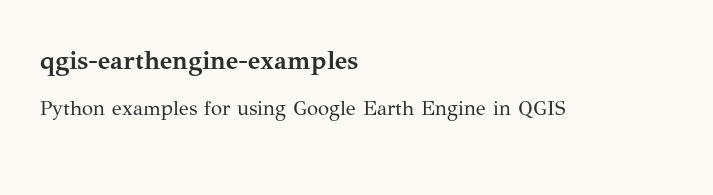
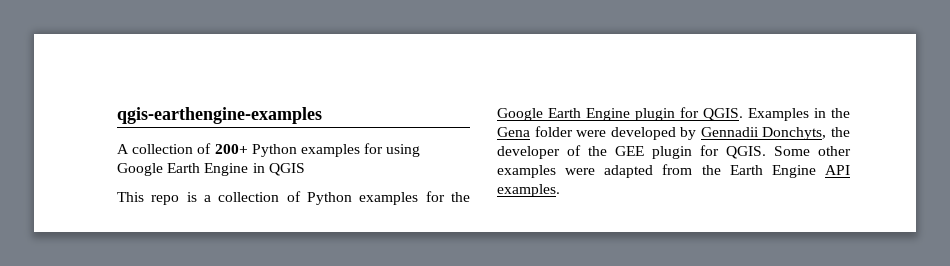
(358, 63) none -> [117,143,248,154] A collection of 200+
(566, 109) none -> [117,191,470,205] [497,107,850,121] [497,126,850,140] [497,145,851,159] [497,164,850,178] [497,184,560,197] // This repo is a collection of Python examples for the Google Earth Engine plugin for QGIS. Examples in the Gena folder were developed by Gennadii Donchyts, the developer of the GEE plugin for QGIS. Some other examples were adapted from the Earth Engine API examples.

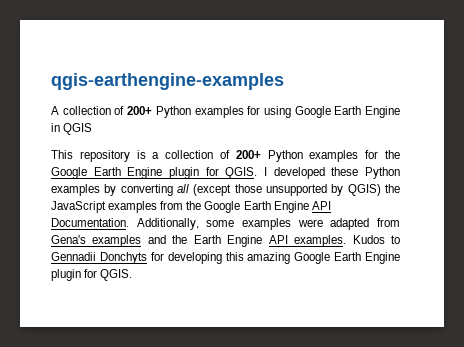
[151,195,180,205] repo -> [79,150,130,162] repository
(301, 196) none -> [235,150,261,159] 200+
[748,108,850,121] [497,126,850,140] [497,145,851,159] Examples in the Gena folder were developed by Gennadii Donchyts, the developer of the GEE plugin for QGIS. Some other -> [263,167,400,179] [51,184,400,196] [51,201,331,213] [51,218,235,230] I developed these Python examples by converting all (except those unsupported by QGIS) the JavaScript examples from the Google Earth Engine API Documentation. Additionally, some
(693, 169) none -> [51,235,166,247] Gena's examples and
(560, 190) none -> [352,235,401,244] [51,252,400,264] [51,269,133,281] Kudos to Gennadii Donchyts for developing this amazing Google Earth Engine plugin for QGIS.

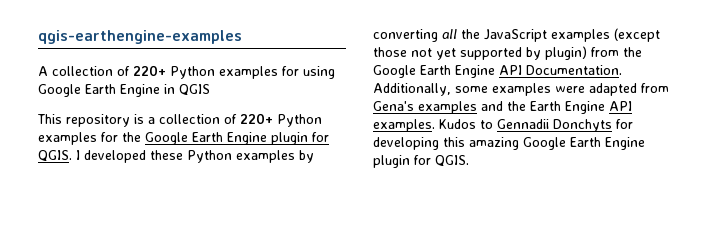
[127,106,153,115] 200+ -> [133,65,166,76] 220+
[235,150,261,159] 200+ -> [240,113,273,124] 220+
[193,184,400,196] [51,201,158,213] (except those unsupported by QGIS) the JavaScript examples -> [461,28,660,42] [373,46,587,60] the JavaScript examples (except those not yet supported by plugin)

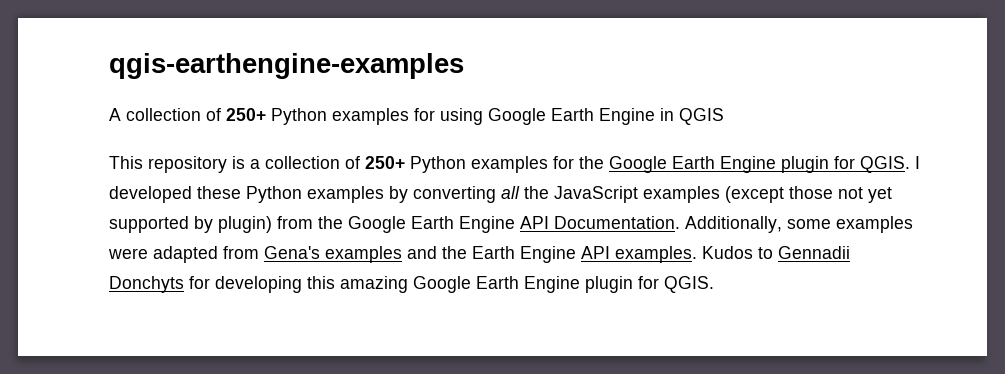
[133,65,166,76] 220+ -> [226,108,266,121] 250+
[240,113,273,124] 220+ -> [365,156,405,169] 250+

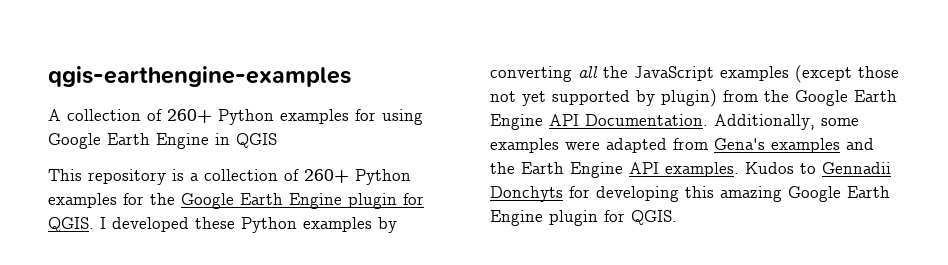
[226,108,266,121] 250+ -> [167,109,212,123] 260+
[365,156,405,169] 250+ -> [304,169,349,183] 260+

